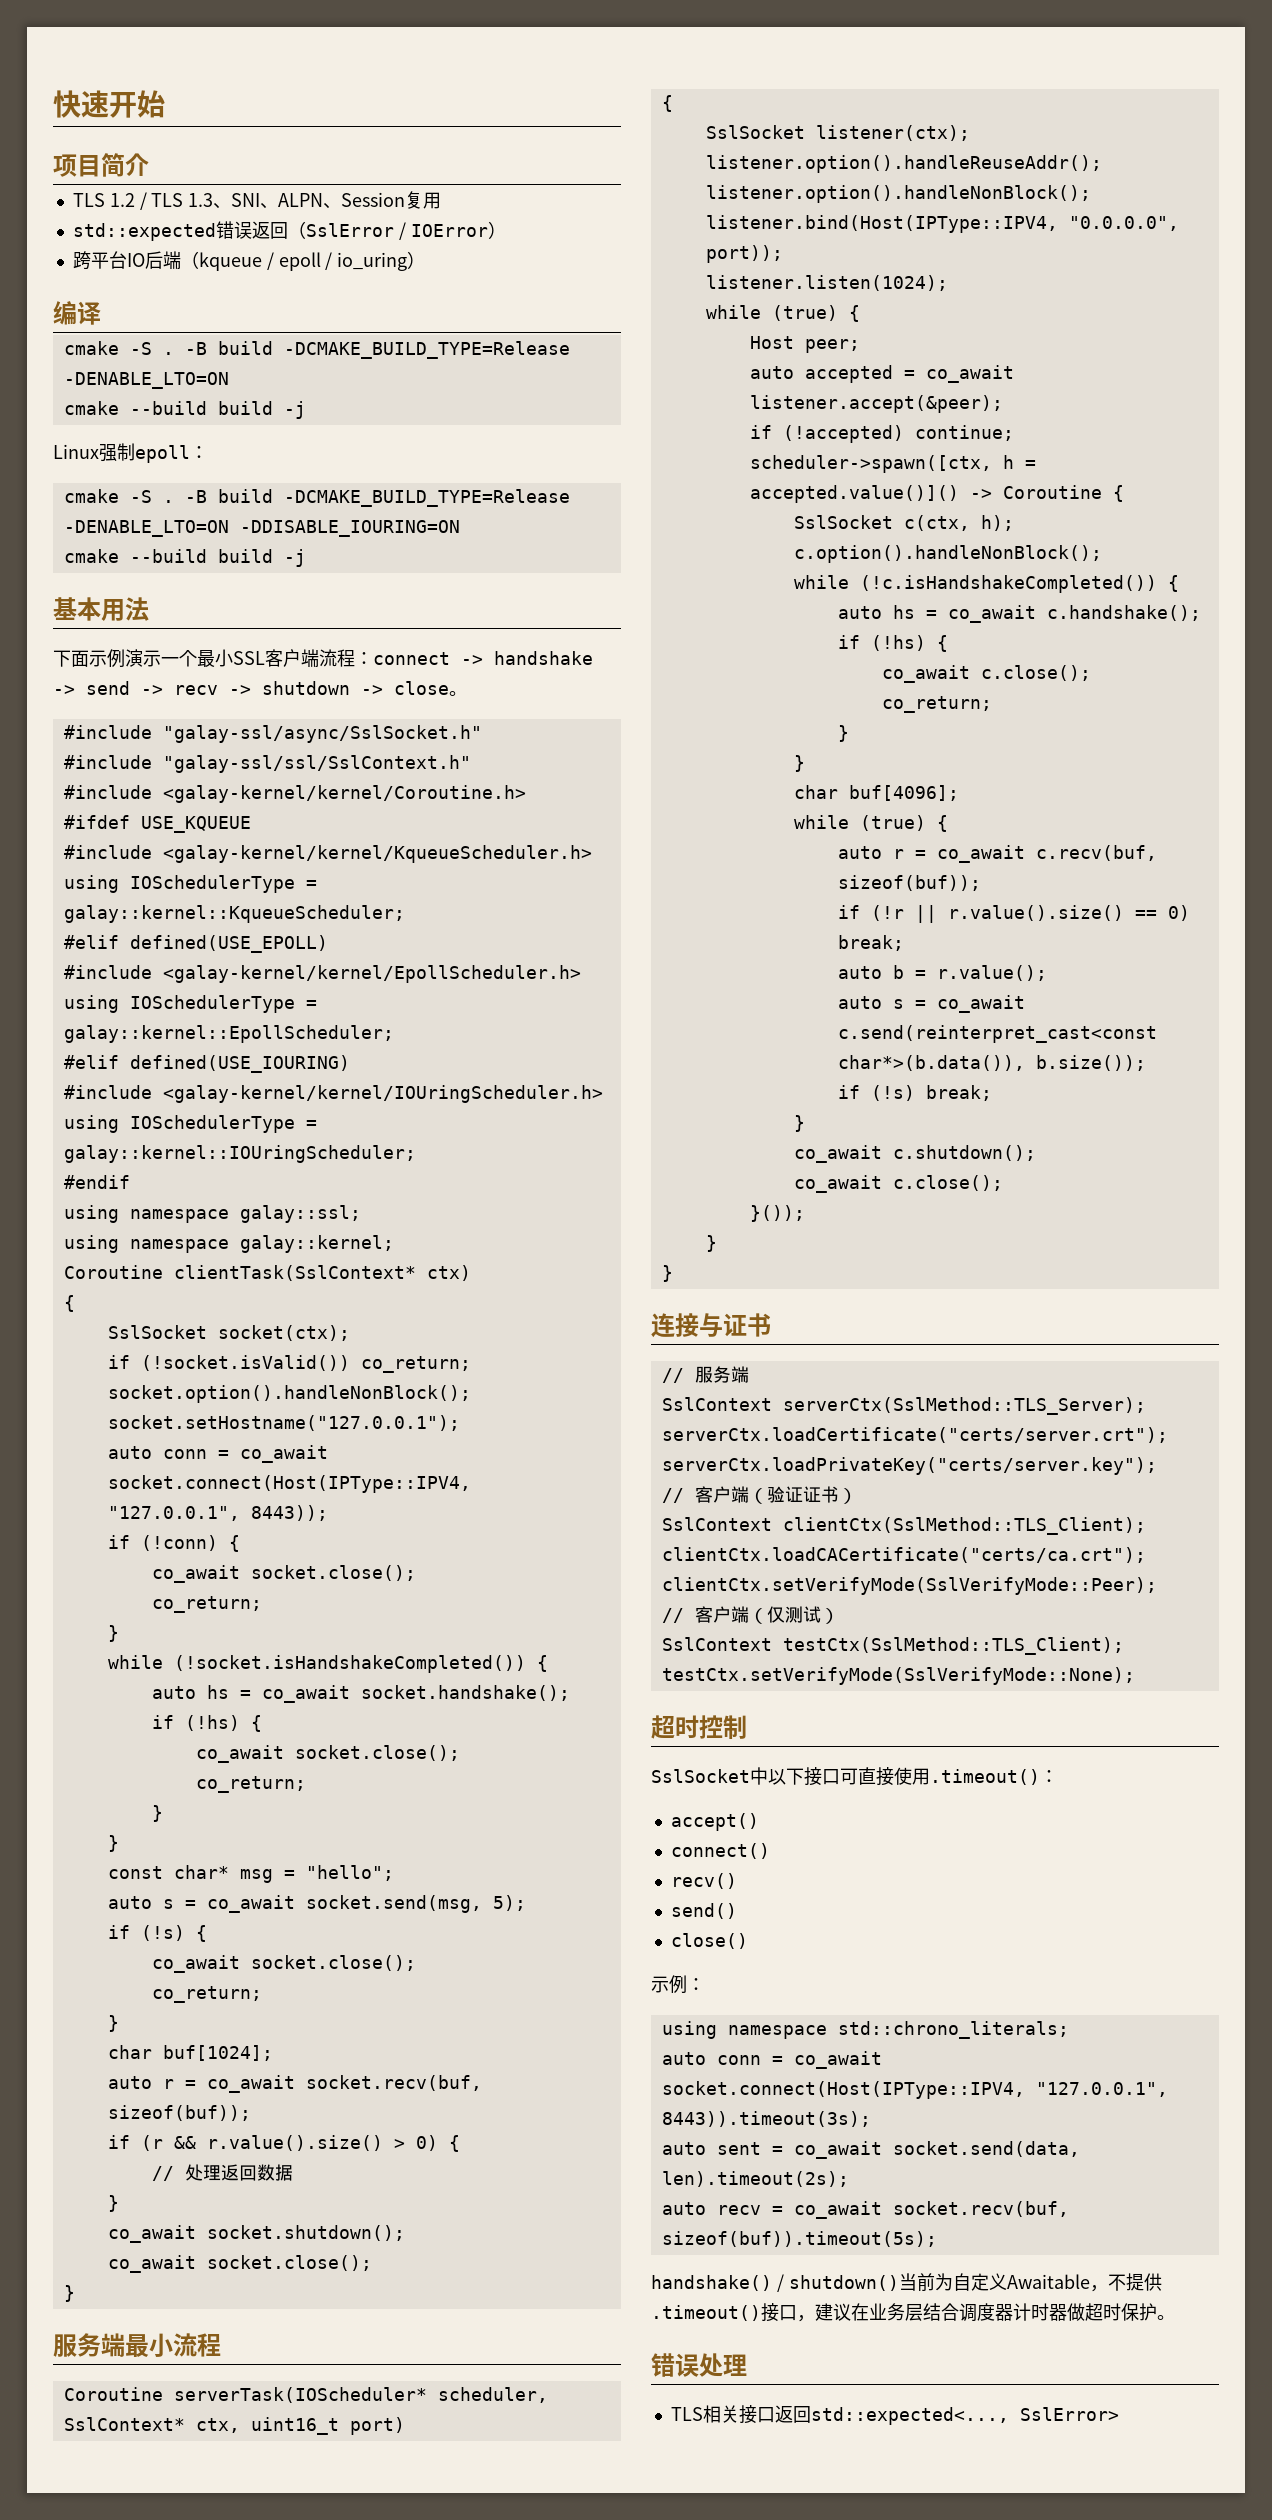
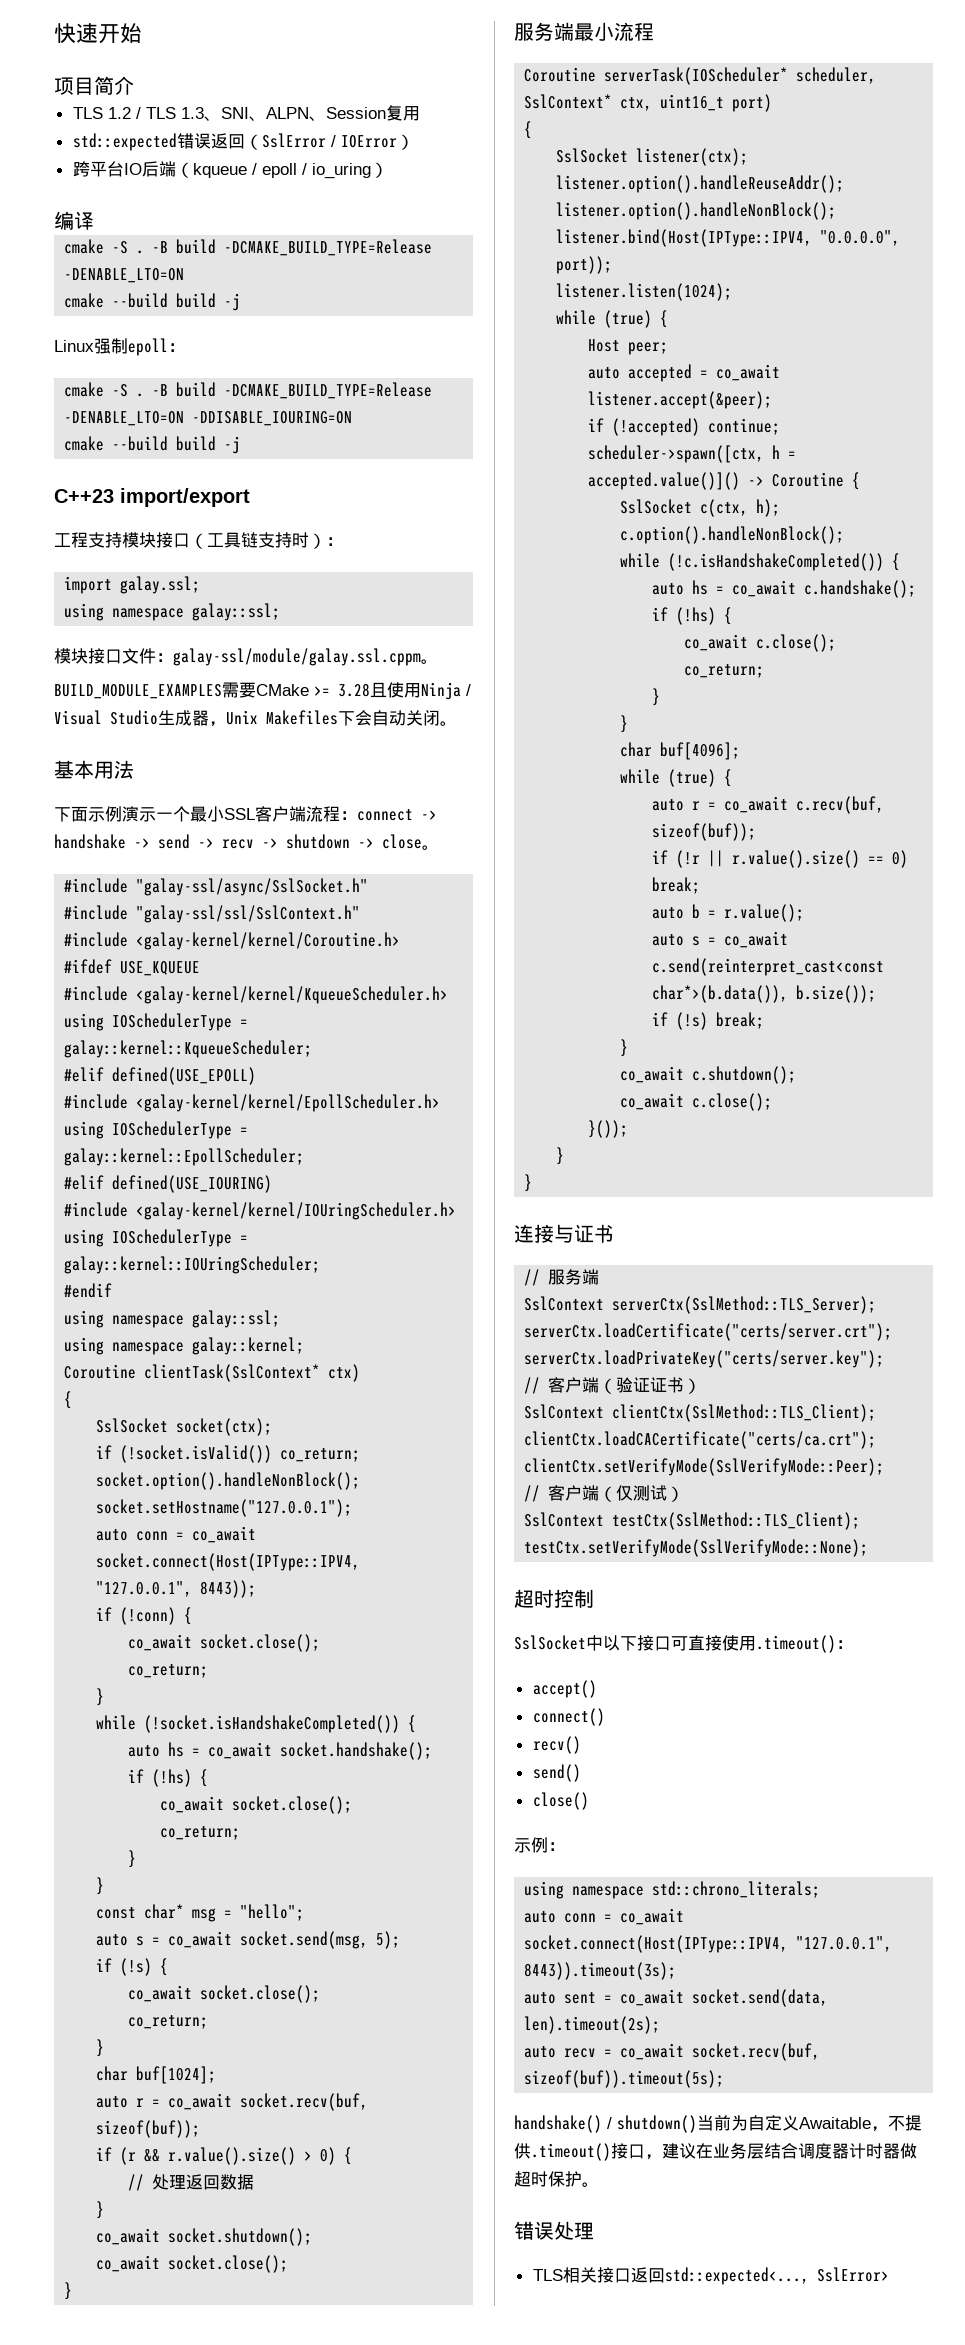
(306, 558) none -> [54,488,250,507] [54,532,343,549] [64,576,201,594] [64,603,281,621] [54,648,438,666] [54,682,471,700] [54,710,457,727] // C++23 import/export // 工程支持模块接口（工具链支持时）： // import galay.ssl; // using namespace galay::ssl; // 模块接口文件：galay-ssl/module/galay.ssl.cppm。 // BUILD_MODULE_EXAMPLES需要CMake >= 3.28且使用Ninja / Visual Studio生成器，Unix Makefiles下会自动关闭。

